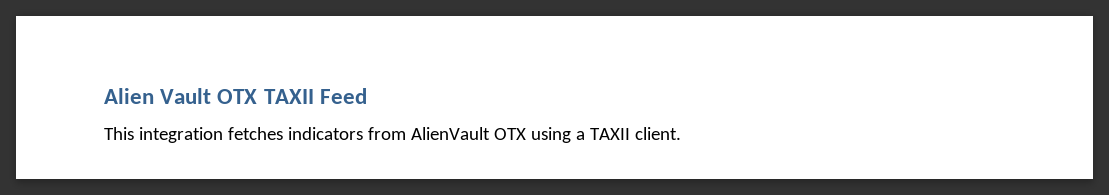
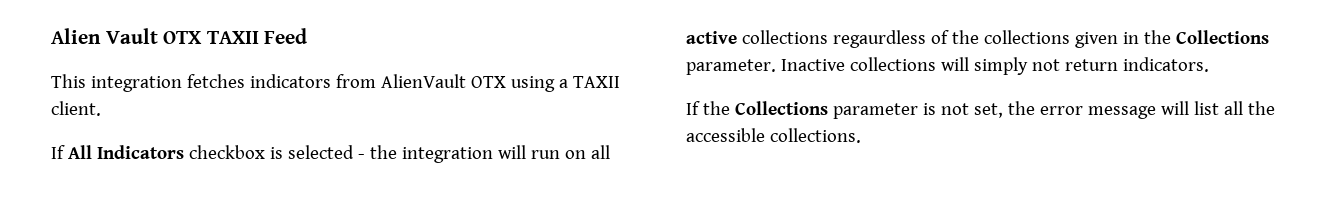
(681, 133) none -> [51,145,610,163] [686,30,1269,48] [686,57,1209,75] [686,101,1275,119] [686,128,861,143] // If All Indicators checkbox is selected - the integration will run on all active collections regaurdless of the collections given in the Collections parameter. Inactive collections will simply not return indicators. // If the Collections parameter is not set, the error message will list all the accessible collections.

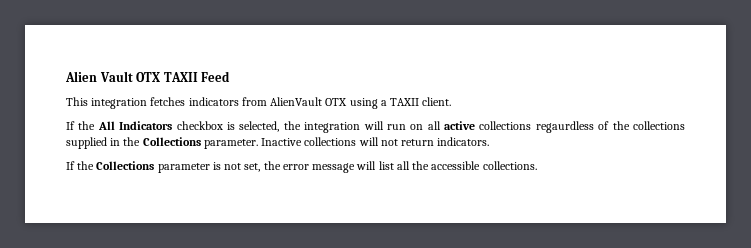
(65, 152) none -> [78,121,96,130] the
[287,145,365,159] selected - -> [239,121,280,132] selected,
[1074,32,1118,48] given -> [66,137,107,149] supplied
[973,57,1028,75] simply -> (379, 141) none

